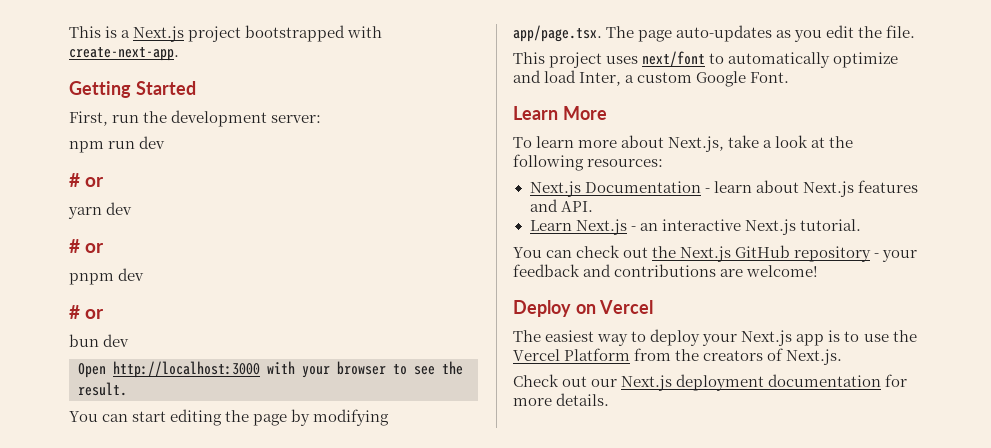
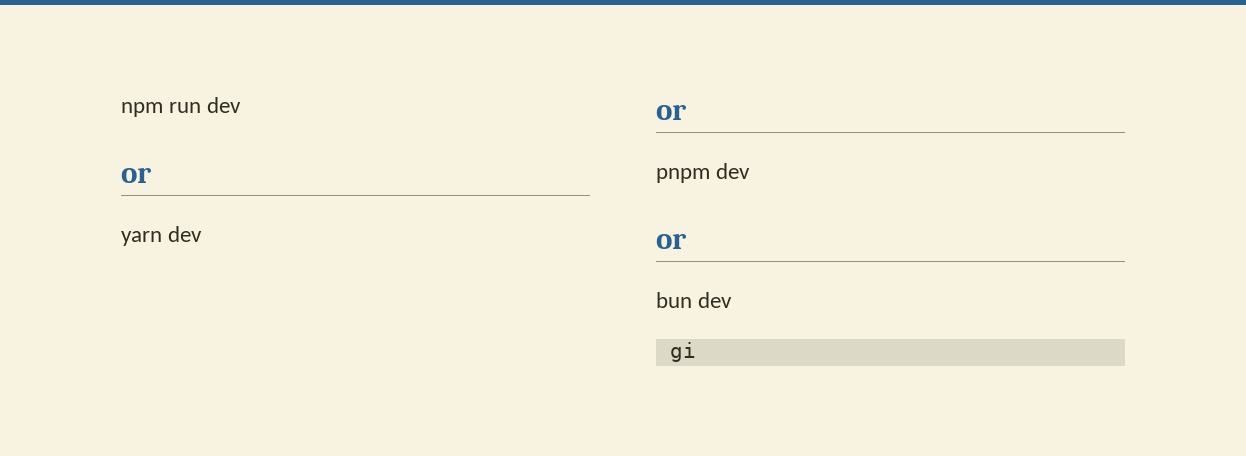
[69,25,383,42] [69,47,179,61] [69,81,196,98] [69,110,322,127] This is a Next.js project bootstrapped with create-next-app. // Getting Started // First, run the development server: // -> (121, 109) none
[69,173,80,187] # -> (242, 105) none
[69,239,80,253] # -> (203, 234) none
[69,305,80,319] # -> (751, 171) none
[78,361,463,378] [78,382,127,396] [69,409,390,426] [513,25,916,42] [513,51,899,68] [513,70,790,87] [513,106,607,120] [513,135,854,152] [513,154,664,171] [529,180,918,197] [529,199,593,212] [529,219,861,235] [513,245,918,262] [513,264,819,277] [513,300,654,317] [513,329,917,346] [513,348,843,365] [513,374,908,391] [513,393,610,406] Open http://localhost:3000 with your browser to see the result. // You can start editing the page by modifying app/page.tsx. The page auto-updates as you edit the file. // This project uses next/font to automatically optimize and load Inter, a custom Google Font. // Learn More // To learn more about Next.js, take a look at the following resources: // Next.js Documentation - learn about Next.js features and API. // Learn Next.js - an interactive Next.js tutorial. // You can check out the Next.js GitHub repository - your feedback and contributions are welcome! // Deploy on Vercel // The easiest way to deploy your Next.js app is to use the Vercel Platform from the creators of Next.js. // Check out our Next.js deployment documentation for more details. -> [669,342,696,362] gi

